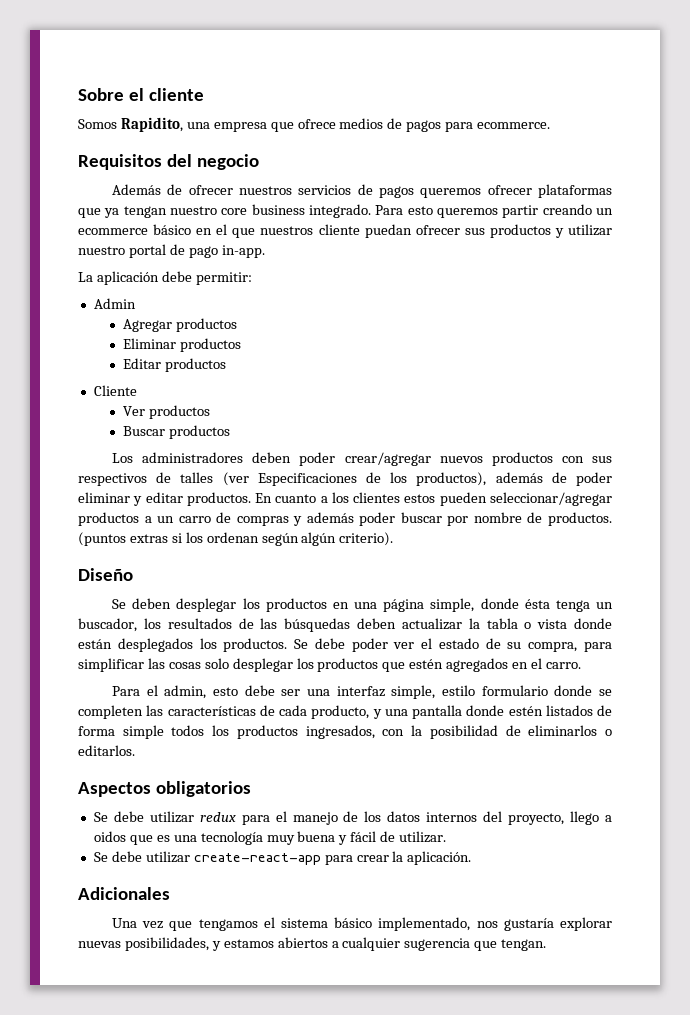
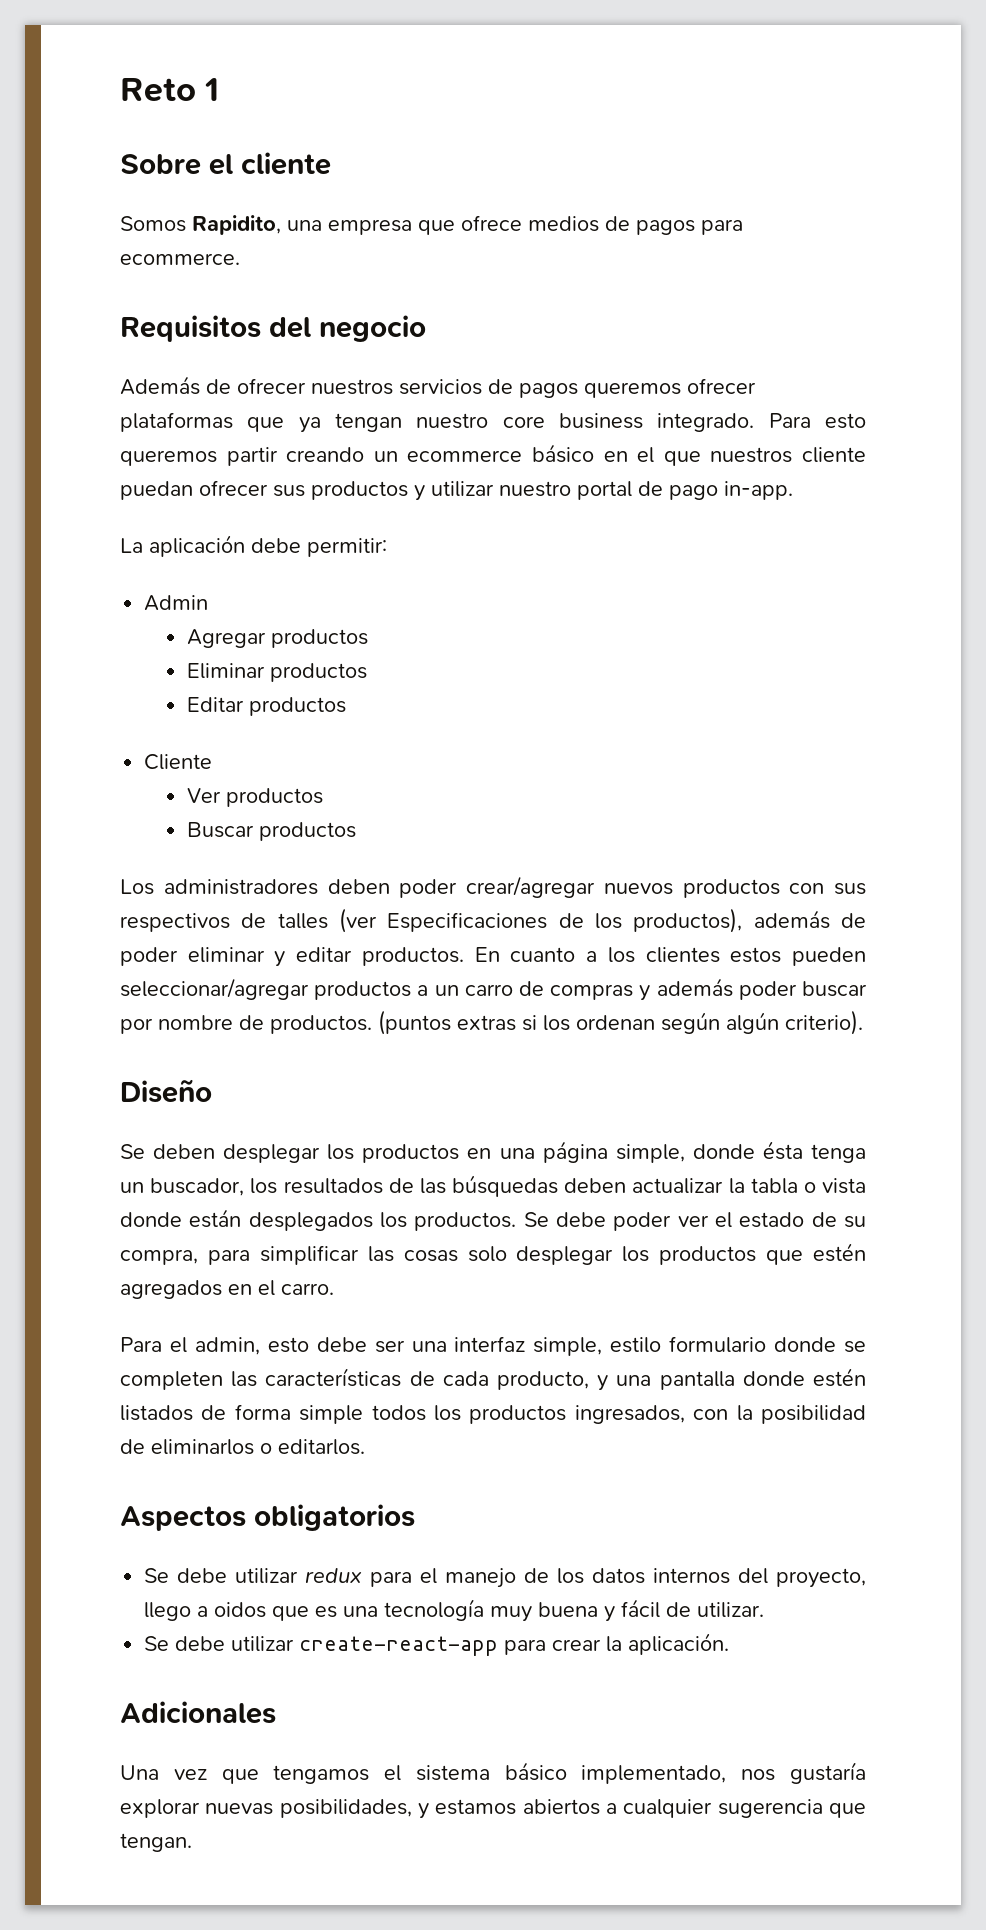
(78, 94) none -> [120,78,220,102] Reto 1 //

